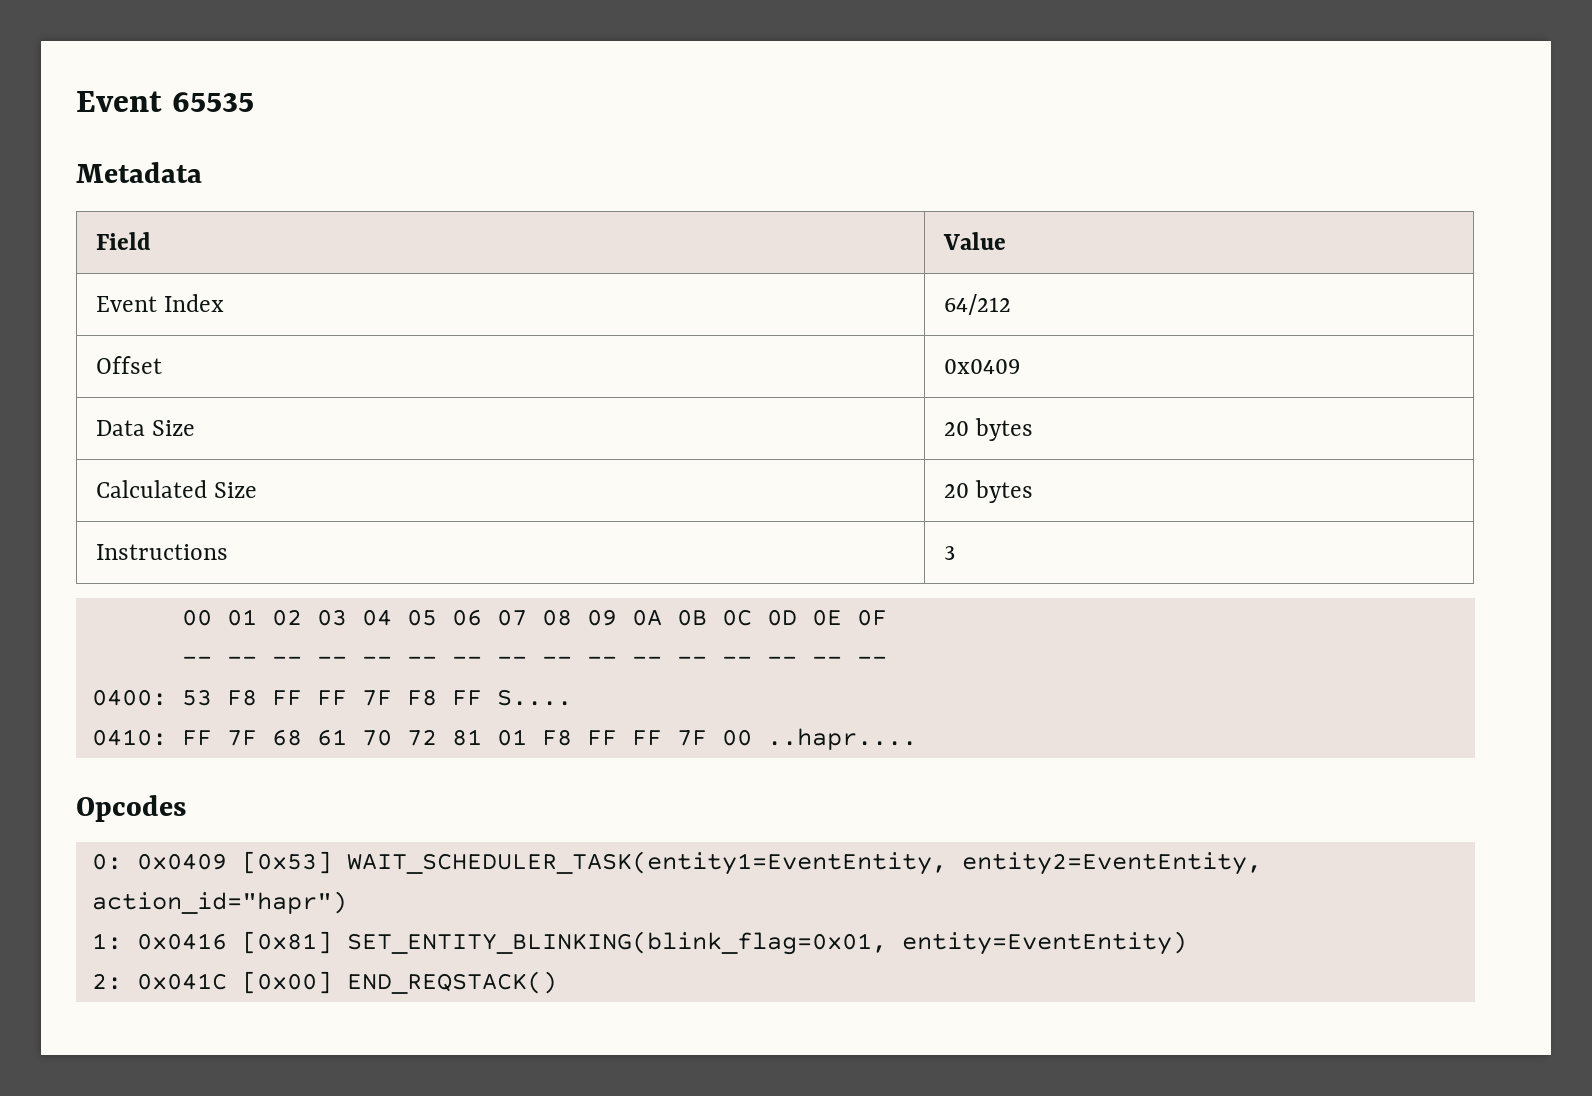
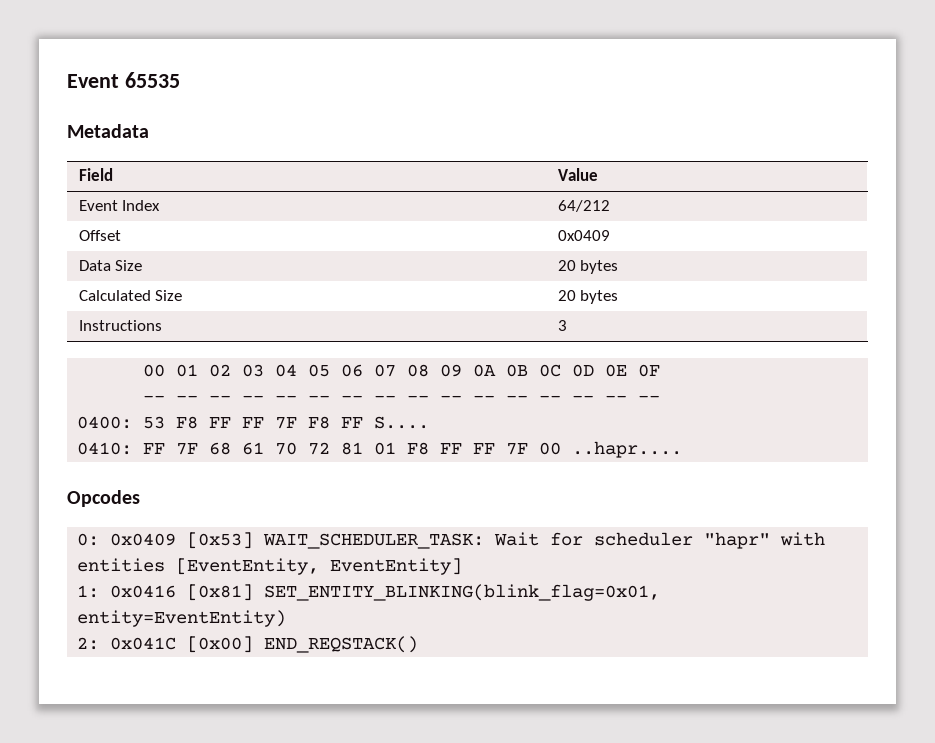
[346,851,1262,875] [91,891,347,914] WAIT_SCHEDULER_TASK(entity1=EventEntity, entity2=EventEntity, action_id="hapr") -> [263,532,826,549] [77,558,463,575] WAIT_SCHEDULER_TASK: Wait for scheduler "hapr" with entities [EventEntity, EventEntity]

